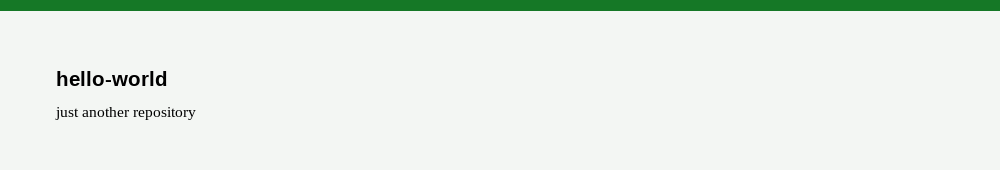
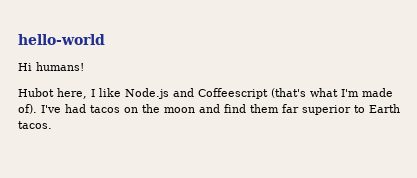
[55,107,197,120] just another repository -> [18,62,84,71] [18,88,393,99] [18,104,400,115] [18,121,52,129] Hi humans! // Hubot here, I like Node.js and Coffeescript (that's what I'm made of). I've had tacos on the moon and find them far superior to Earth tacos.

